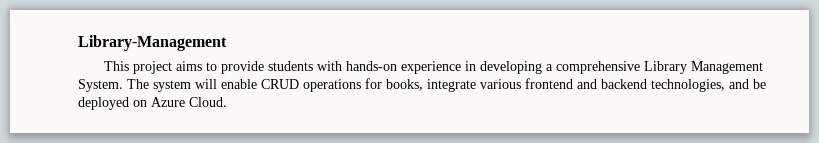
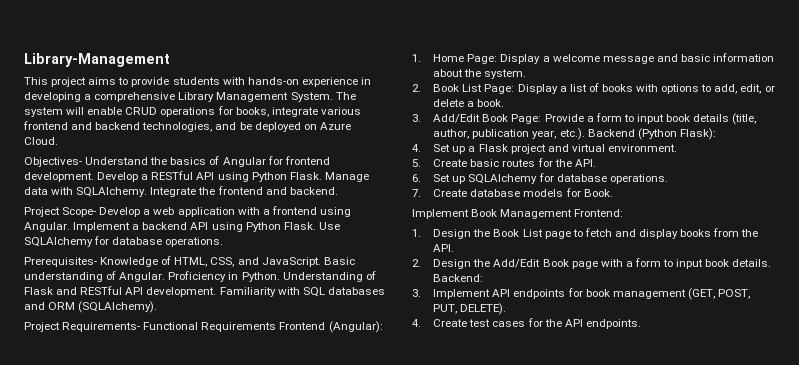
(227, 102) none -> [24,156,330,167] [24,171,369,182] [24,186,338,197] [24,206,351,217] [24,222,340,232] [24,236,224,247] [24,256,355,267] [24,271,376,282] [24,286,385,297] [24,301,158,313] [24,321,383,333] [412,53,775,64] [433,69,527,79] [412,83,775,94] [433,99,505,107] [412,113,757,125] [433,128,716,140] [412,144,677,154] [412,158,596,167] [412,173,668,184] [412,188,613,197] [412,209,624,219] [412,228,759,239] [433,244,455,252] [412,258,772,269] [433,274,484,282] [412,288,750,300] [433,303,507,315] [412,318,641,329] // Objectives- Understand the basics of Angular for frontend development. Develop a RESTful API using Python Flask. Manage data with SQLAlchemy. Integrate the frontend and backend. // Project Scope- Develop a web application with a frontend using Angular. Implement a backend API using Python Flask. Use SQLAlchemy for database operations. // Prerequisites- Knowledge of HTML, CSS, and JavaScript. Basic understanding of Angular. Proficiency in Python. Understanding of Flask and RESTful API development. Familiarity with SQL databases and ORM (SQLAlchemy). // Project Requirements- Functional Requirements Frontend (Angular): // 1. Home Page: Display a welcome message and basic information about the system. // 2. Book List Page: Display a list of books with options to add, edit, or delete a book. // 3. Add/Edit Book Page: Provide a form to input book details (title, author, publication year, etc.). Backend (Python Flask): // 4. Set up a Flask project and virtual environment. // 5. Create basic routes for the API. // 6. Set up SQLAlchemy for database operations. // 7. Create database models for Book. // Implement Book Management Frontend: // 1. Design the Book List page to fetch and display books from the API. // 2. Design the Add/Edit Book page with a form to input book details. Backend: // 3. Implement API endpoints for book management (GET, POST, PUT, DELETE). // 4. Create test cases for the API endpoints.

